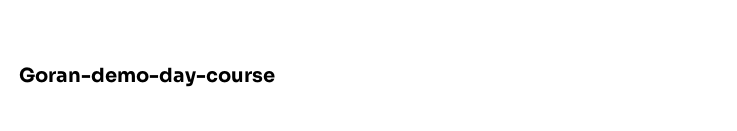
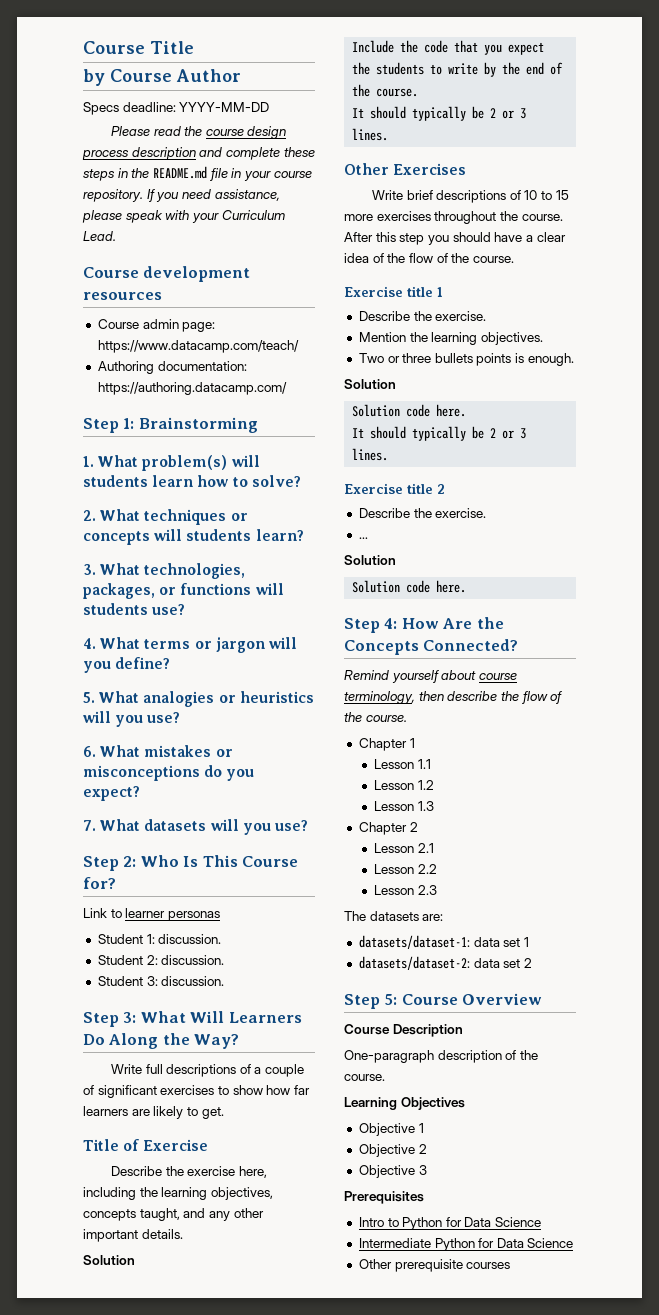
[19,67,275,87] Goran-demo-day-course -> [83,41,194,54] [83,69,241,86] [83,102,270,115] [110,126,287,139] [82,147,315,160] [83,166,312,181] [83,189,280,202] [82,210,285,223] [83,231,116,241] [83,266,251,282] [83,292,162,300] [97,319,216,332] [97,340,299,353] [97,361,247,374] [97,382,287,395] [83,417,258,433] [83,455,260,471] [83,475,301,487] [83,509,248,525] [83,529,304,545] [83,563,246,579] [83,583,284,599] [83,603,186,615] [83,637,297,653] [83,657,171,673] [83,691,314,707] [83,711,181,727] [83,745,233,757] [83,765,255,781] [83,786,140,801] [83,819,308,835] [83,855,299,871] [83,877,116,889] [83,908,220,921] [97,934,222,944] [97,955,225,965] [97,976,225,986] [83,1011,302,1027] [83,1033,240,1049] [110,1064,305,1077] [83,1085,310,1098] [83,1106,224,1119] [83,1139,209,1151] [110,1166,267,1178] [83,1187,273,1200] [83,1208,264,1221] [83,1229,183,1242] [83,1255,135,1265] [352,40,545,55] [352,62,564,77] [352,84,419,97] [352,106,527,121] [352,128,389,141] [344,163,467,175] [371,190,569,203] [344,211,563,224] [344,232,566,245] [344,253,514,263] [344,286,443,297] [358,311,487,321] [358,332,543,345] [358,353,574,366] [344,379,396,389] [352,404,467,417] [352,426,527,441] [352,448,389,461] [344,483,445,494] [358,508,487,518] [358,537,368,539] [344,555,396,565] [352,580,467,593] [344,617,504,633] [344,639,519,655] [344,670,517,683] [344,691,563,704] [344,712,407,722] [358,738,415,751] [374,759,431,769] [374,780,434,790] [374,801,434,811] [358,822,418,835] [374,843,434,853] [374,864,437,874] [374,885,437,895] [344,911,444,921] [358,935,529,949] [358,956,532,970] [344,993,543,1009] [344,1024,463,1037] [344,1050,538,1063] [344,1074,385,1081] [344,1097,465,1110] [358,1123,424,1136] [358,1144,427,1157] [358,1165,427,1178] [344,1191,424,1204] [358,1217,542,1230] [358,1238,574,1251] [358,1259,511,1272] Course Title // by Course Author // Specs deadline: YYYY-MM-DD // Please read the course design process description and complete these steps in the README.md file in your course repository. If you need assistance, please speak with your Curriculum Lead. // Course development resources // Course admin page: https://www.datacamp.com/teach/ // Authoring documentation: https://authoring.datacamp.com/ // Step 1: Brainstorming // 1. What problem(s) will students learn how to solve? // 2. What techniques or concepts will students learn? // 3. What technologies, packages, or functions will students use? // 4. What terms or jargon will you define? // 5. What analogies or heuristics will you use? // 6. What mistakes or misconceptions do you expect? // 7. What datasets will you use? // Step 2: Who Is This Course for? // Link to learner personas // Student 1: discussion. // Student 2: discussion. // Student 3: discussion. // Step 3: What Will Learners Do Along the Way? // Write full descriptions of a couple of significant exercises to show how far learners are likely to get. // Title of Exercise // Describe the exercise here, including the learning objectives, concepts taught, and any other important details. // Solution // Include the code that you expect the students to write by the end of the course. // It should typically be 2 or 3 lines. // Other Exercises // Write brief descriptions of 10 to 15 more exercises throughout the course. After this step you should have a clear idea of the flow of the course. // Exercise title 1 // Describe the exercise. // Mention the learning objectives. // Two or three bullets points is enough. // Solution // Solution code here. // It should typically be 2 or 3 lines. // Exercise title 2 // Describe the exercise. // … // Solution // Solution code here. // Step 4: How Are the Concepts Connected? // Remind yourself about course terminology, then describe the flow of the course. // Chapter 1 // Lesson 1.1 // Lesson 1.2 // Lesson 1.3 // Chapter 2 // Lesson 2.1 // Lesson 2.2 // Lesson 2.3 // The datasets are: // datasets/dataset-1: data set 1 // datasets/dataset-2: data set 2 // Step 5: Course Overview // Course Description // One-paragraph description of the course. // Learning Objectives // Objective 1 // Objective 2 // Objective 3 // Prerequisites // Intro to Python for Data Science // Intermediate Python for Data Science // Other prerequisite courses

